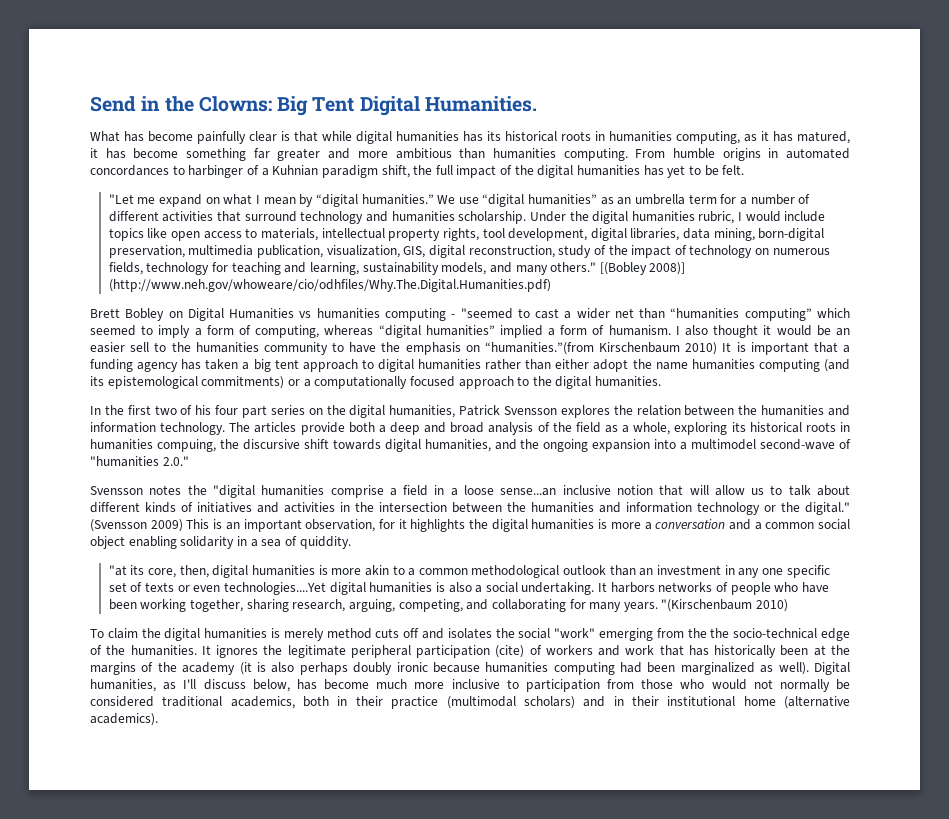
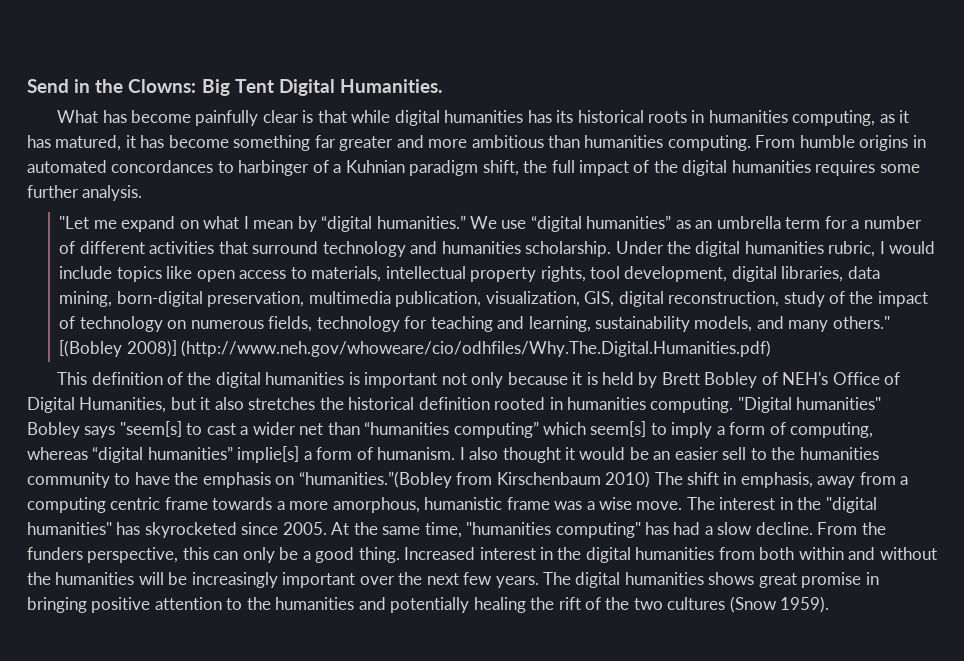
[643,165,745,178] has yet to be felt. -> [815,160,920,176] [27,185,143,201] requires some further analysis.
[90,308,513,321] Brett Bobley on Digital Humanities vs humanities computing - "seemed -> [57,372,901,388] [27,397,882,413] [27,421,182,438] This definition of the digital humanities is important not only because it is held by Brett Bobley of NEH's Office of Digital Humanities, but it also stretches the historical definition rooted in humanities computing. "Digital humanities" Bobley says "seem[s]
[90,325,136,336] seemed -> [590,421,647,437] seem[s]
[499,325,543,338] implied -> [237,446,300,463] implie[s]
[484,342,850,355] [90,359,850,372] [90,376,662,389] [90,405,851,418] [90,422,850,435] [90,439,851,452] [90,456,189,467] [90,485,850,498] [90,502,850,515] [90,519,851,532] [90,536,351,549] [108,565,830,578] [108,582,829,595] [108,599,789,612] [90,628,850,641] [90,645,851,658] [90,662,851,675] [90,679,850,692] [90,696,850,709] [90,713,158,726] “humanities.”(from Kirschenbaum 2010) It is important that a funding agency has taken a big tent approach to digital humanities rather than either adopt the name humanities computing (and its epistemological commitments) or a computationally focused approach to the digital humanities. // In the first two of his four part series on the digital humanities, Patrick Svensson explores the relation between the humanities and information technology. The articles provide both a deep and broad analysis of the field as a whole, exploring its historical roots in humanities compuing, the discursive shift towards digital humanities, and the ongoing expansion into a multimodel second-wave of "humanities 2.0." // Svensson notes the "digital humanities comprise a field in a loose sense...an inclusive notion that will allow us to talk about different kinds of initiatives and activities in the intersection between the humanities and information technology or the digital." (Svensson 2009) This is an important observation, for it highlights the digital humanities is more a conversation and a common social object enabling solidarity in a sea of quiddity. // "at its core, then, digital humanities is more akin to a common methodological outlook than an investment in any one specific set of texts or even technologies....Yet digital humanities is also a social undertaking. It harbors networks of people who have been working together, sharing research, arguing, competing, and collaborating for many years. "(Kirschenbaum 2010) // To claim the digital humanities is merely method cuts off and isolates the social "work" emerging from the the socio-technical edge of the humanities. It ignores the legitimate peripheral participation (cite) of workers and work that has historically been at the margins of the academy (it is also perhaps doubly ironic because humanities computing had been marginalized as well). Digital humanities, as I'll discuss below, has become much more inclusive to participation from those who would not normally be considered traditional academics, both in their practice (multimodal scholars) and in their institutional home (alternative academics). -> [298,471,909,488] [27,497,877,513] [27,522,886,538] [27,547,937,563] [27,572,879,588] [27,596,830,613] “humanities.”(Bobley from Kirschenbaum 2010) The shift in emphasis, away from a computing centric frame towards a more amorphous, humanistic frame was a wise move. The interest in the "digital humanities" has skyrocketed since 2005. At the same time, "humanities computing" has had a slow decline. From the funders perspective, this can only be a good thing. Increased interest in the digital humanities from both within and without the humanities will be increasingly important over the next few years. The digital humanities shows great promise in bringing positive attention to the humanities and potentially healing the rift of the two cultures (Snow 1959).

